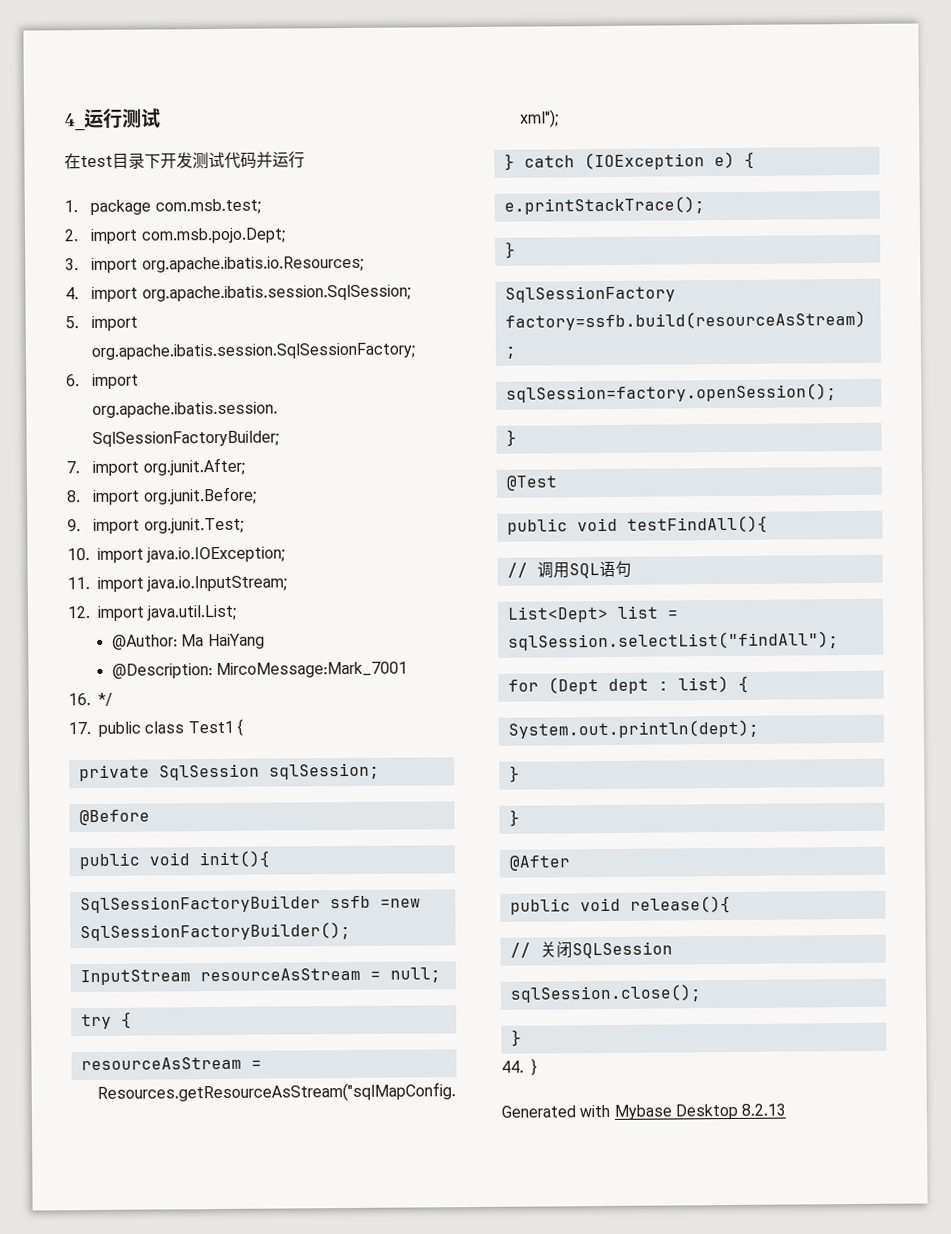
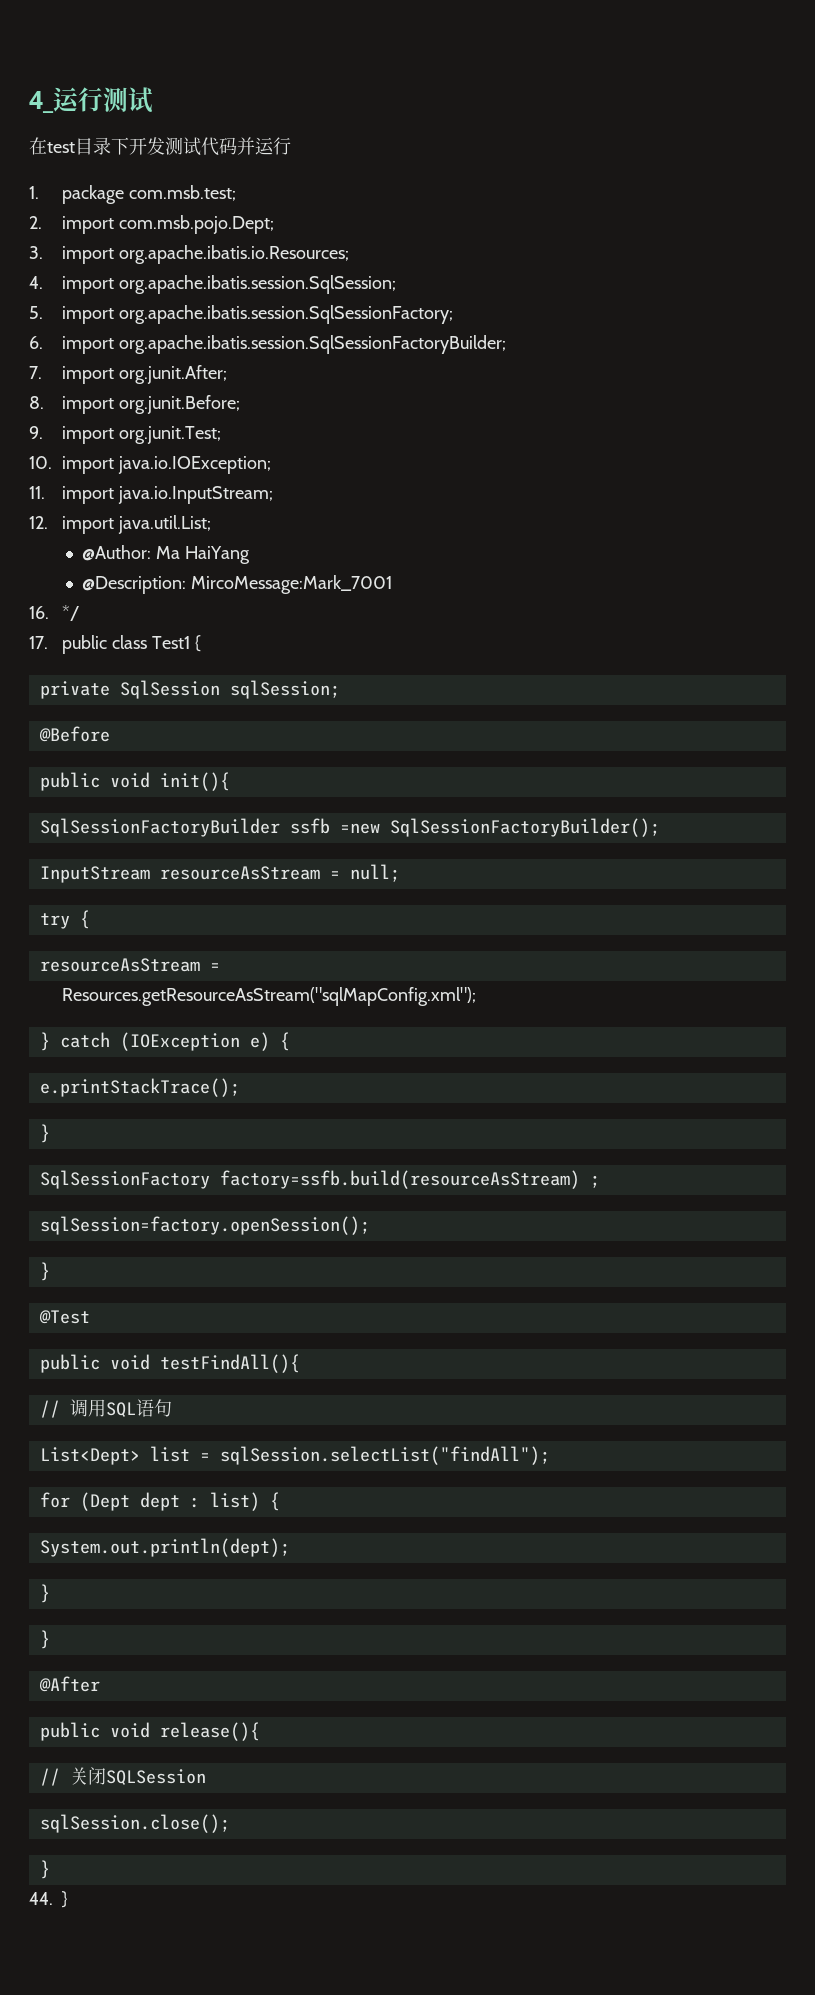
[501,1103,787,1120] // Generated with Mybase Desktop 8.2.13 -> (69, 1899) none

